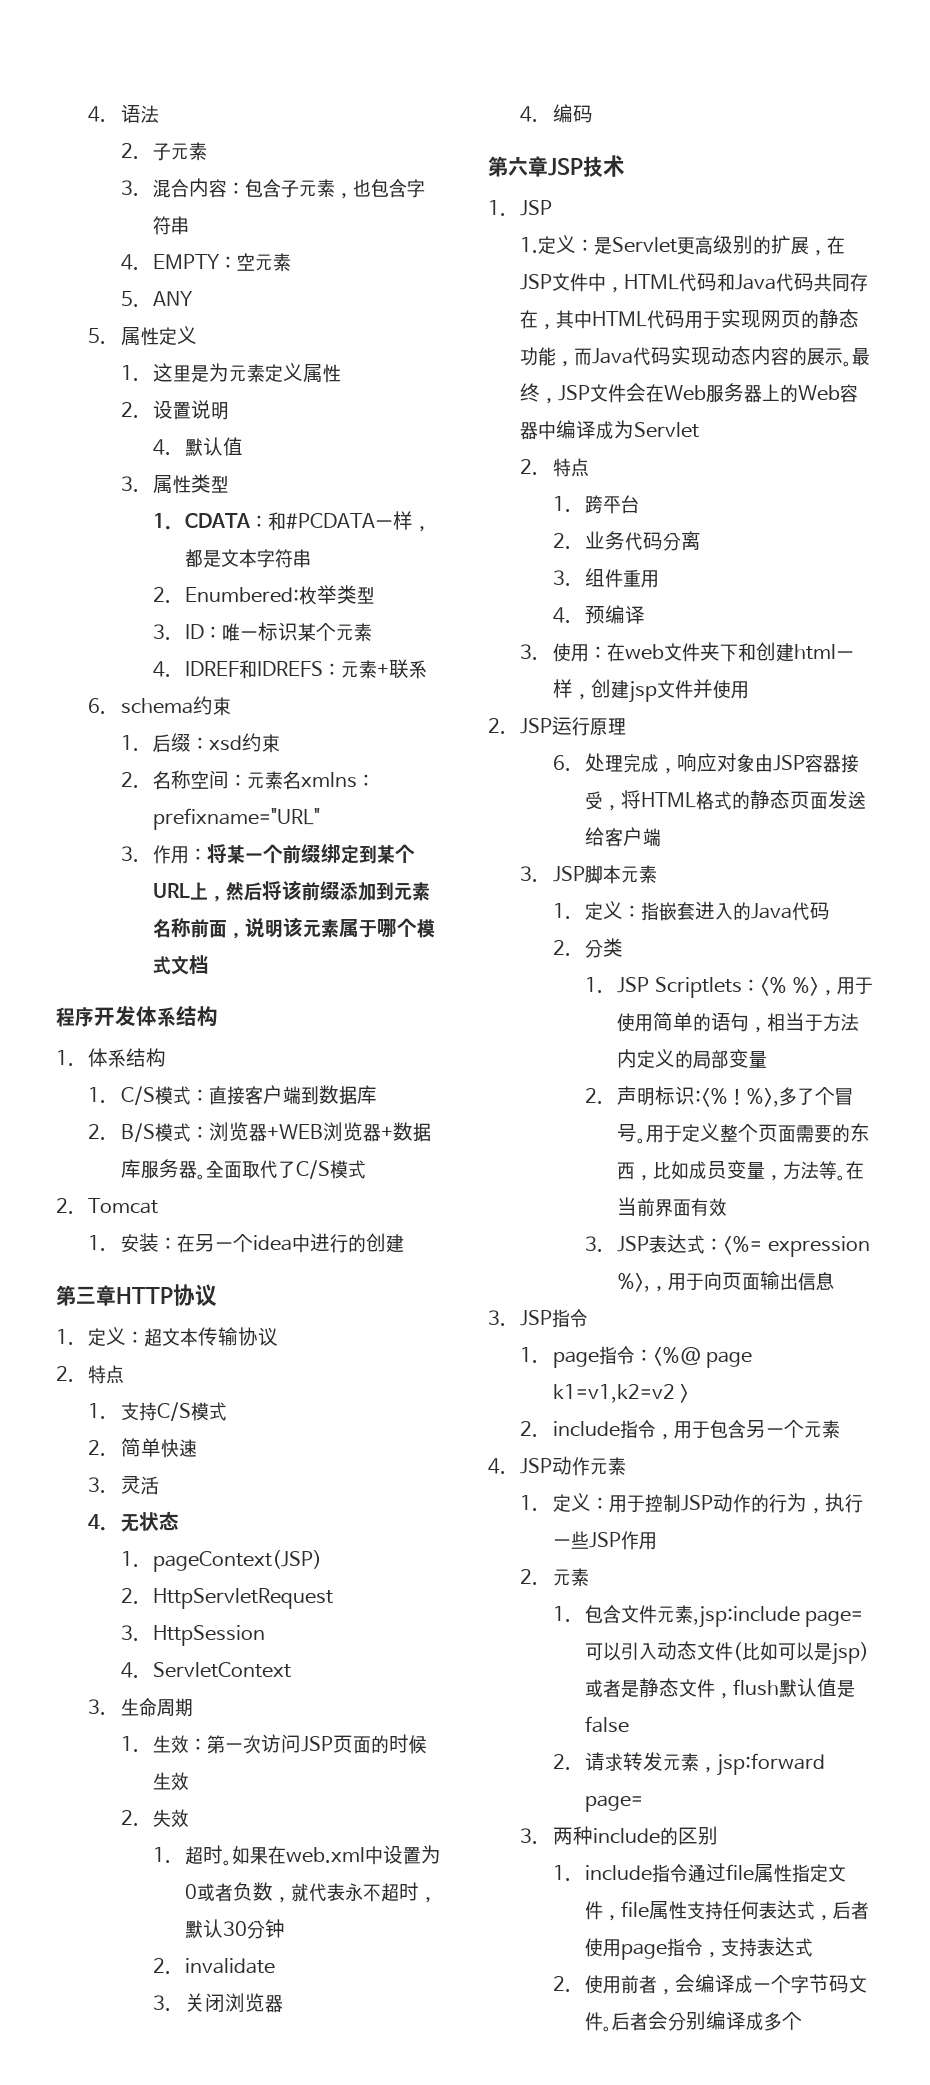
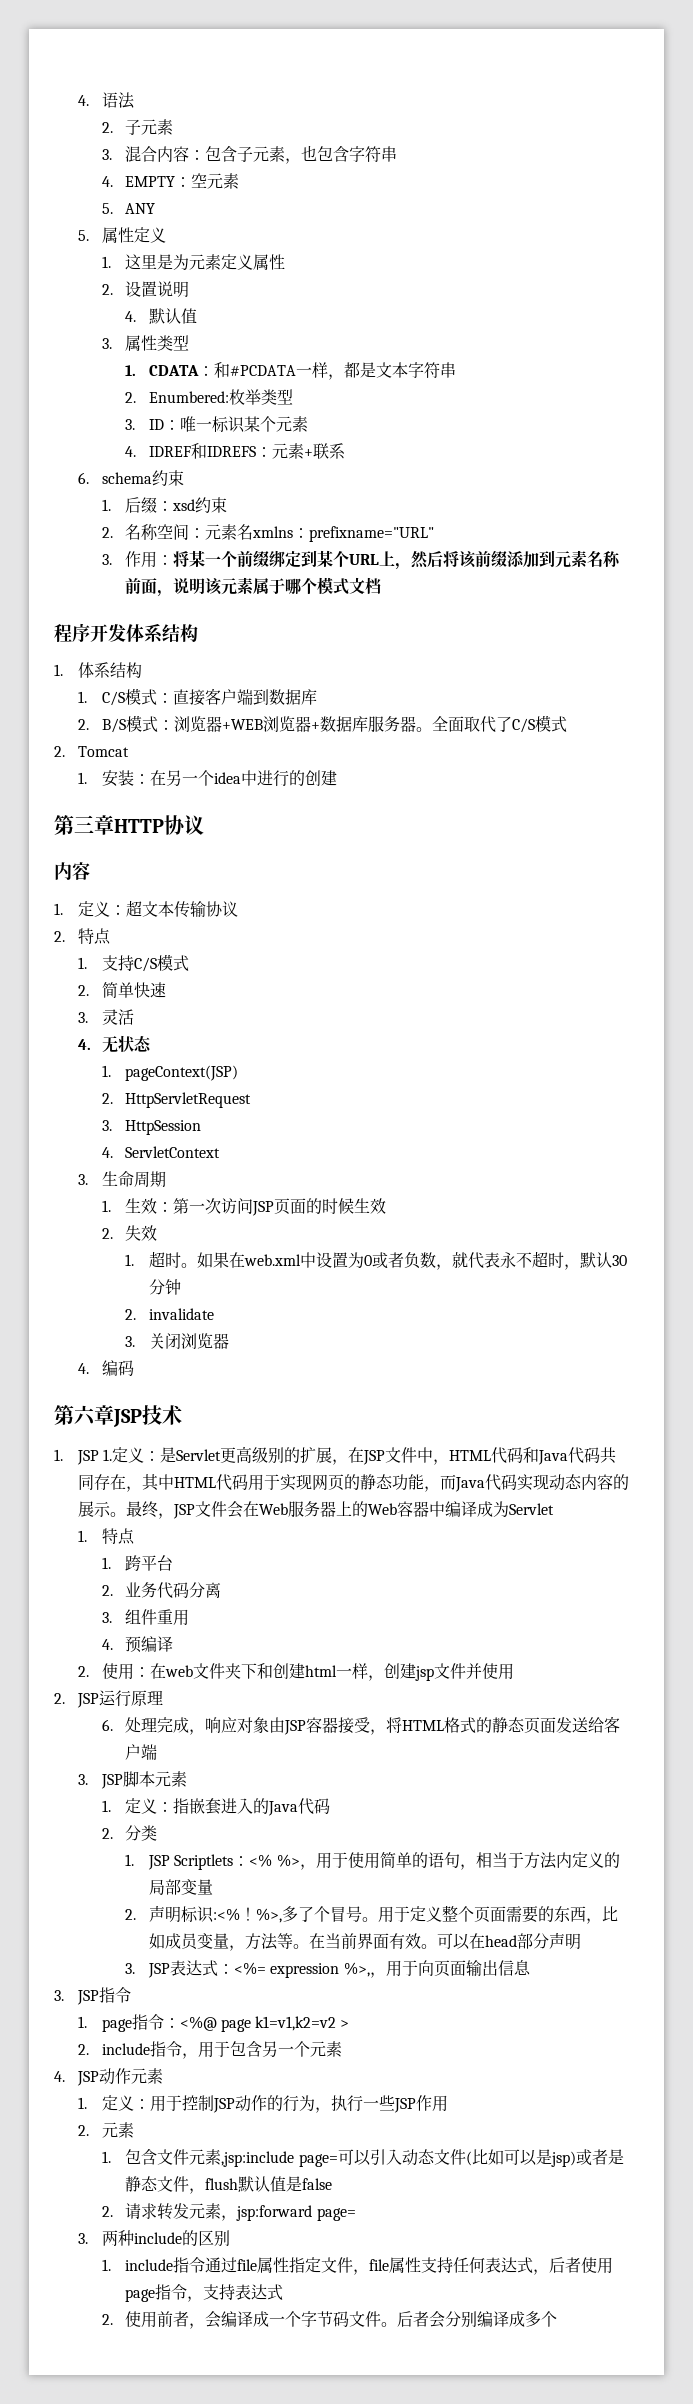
(217, 1295) none -> [54,862,90,880] // 内容
(553, 208) // -> (99, 1457) none
[520,459,539,475] 2. -> [77,1530,87,1542] 1.
[520,644,539,660] 3. -> [77,1666,89,1677] 2.
(728, 1207) none -> [421,1932,582,1950] 。可以在head部分声明

